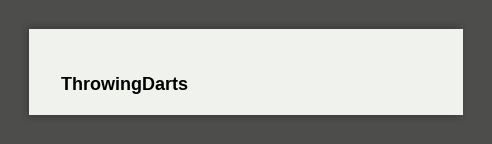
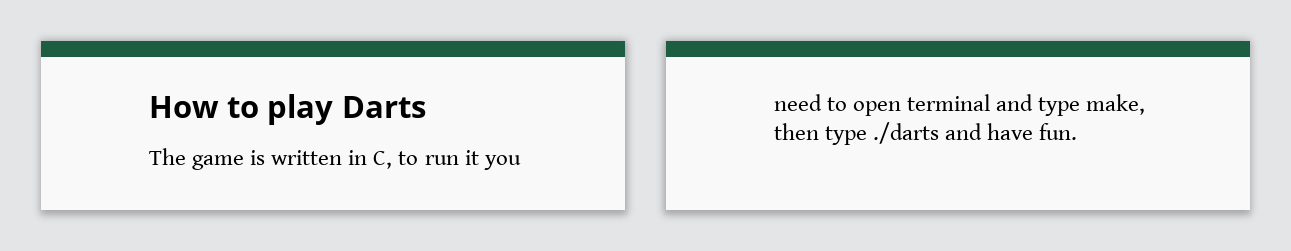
[61,77,188,94] ThrowingDarts -> [149,94,426,125] [149,148,521,170] [774,94,1146,116] [774,122,1078,145] How to play Darts // The game is written in C, to run it you need to open terminal and type make, then type ./darts and have fun.

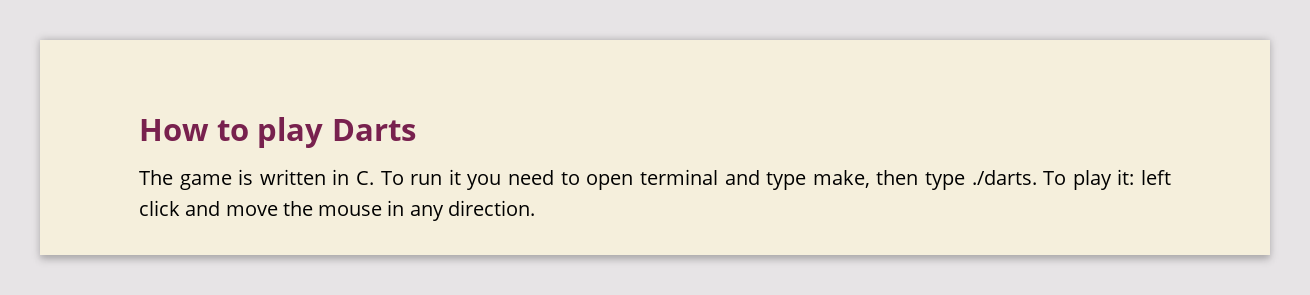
[373,151,419,169] C, to -> [356,171,404,185] C. To
[873,122,1078,144] ./darts and have fun. -> [971,169,1172,190] [139,200,535,221] ./darts. To play it: left click and move the mouse in any direction.

